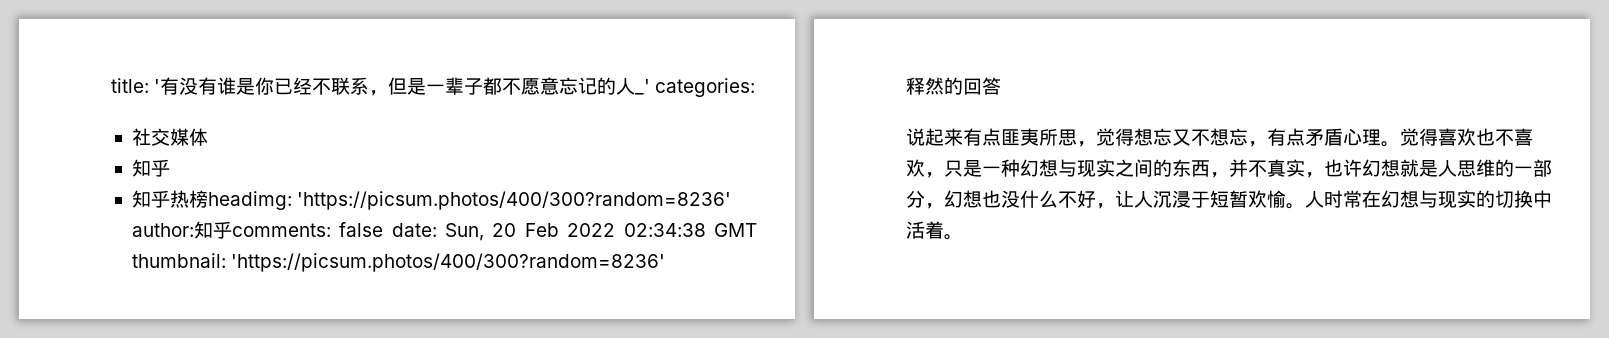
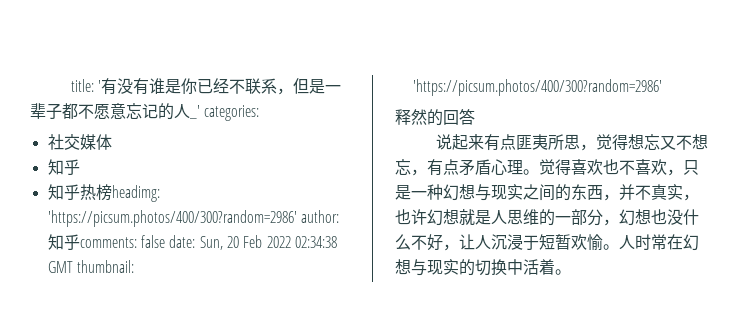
[297,191,732,210] 'https://picsum.photos/400/300?random=8236' -> [47,210,297,227] 'https://picsum.photos/400/300?random=2986'
[231,253,666,272] 'https://picsum.photos/400/300?random=8236' -> [412,79,662,96] 'https://picsum.photos/400/300?random=2986'

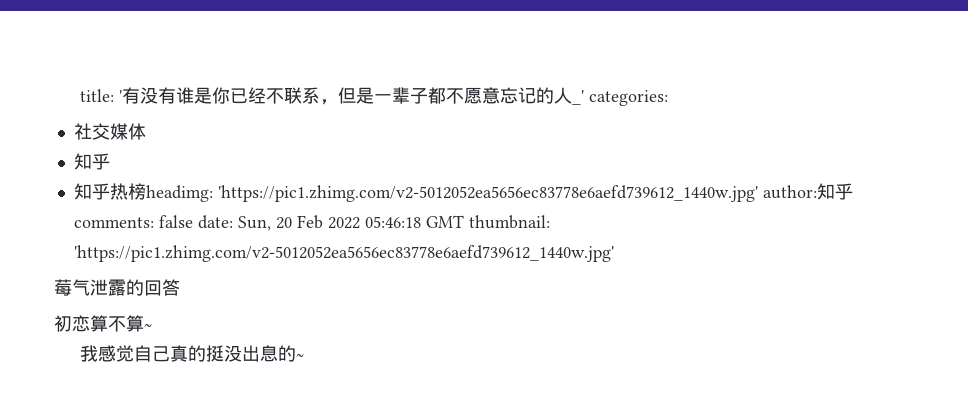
[47,210,297,227] 'https://picsum.photos/400/300?random=2986' -> [217,185,758,202] 'https://pic1.zhimg.com/v2-5012052ea5656ec83778e6aefd739612_1440w.jpg'
[294,236,337,248] 02:34:38 -> [364,216,421,228] 05:46:18
[412,79,662,96] [395,109,427,125] 'https://picsum.photos/400/300?random=2986' // 释然 -> [73,245,614,262] [54,279,126,296] 'https://pic1.zhimg.com/v2-5012052ea5656ec83778e6aefd739612_1440w.jpg' // 莓气泄露
[435,134,708,151] [395,159,699,176] [395,184,699,201] [395,209,699,226] [395,234,699,251] [395,259,571,276] 说起来有点匪夷所思，觉得想忘又不想忘，有点矛盾心理。觉得喜欢也不喜欢，只是一种幻想与现实之间的东西，并不真实，也许幻想就是人思维的一部分，幻想也没什么不好，让人沉浸于短暂欢愉。人时常在幻想与现实的切换中活着。 -> [54,315,152,332] [79,345,304,362] 初恋算不算~ // 我感觉自己真的挺没出息的~

